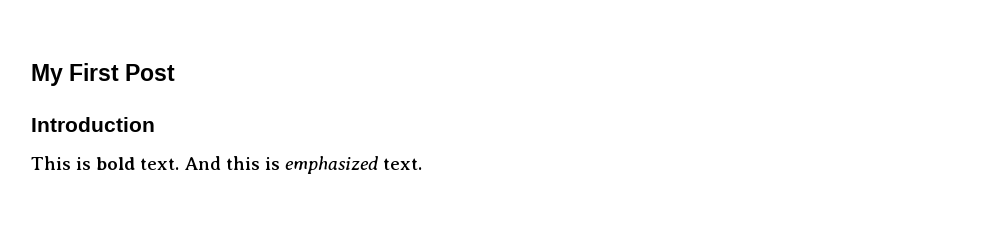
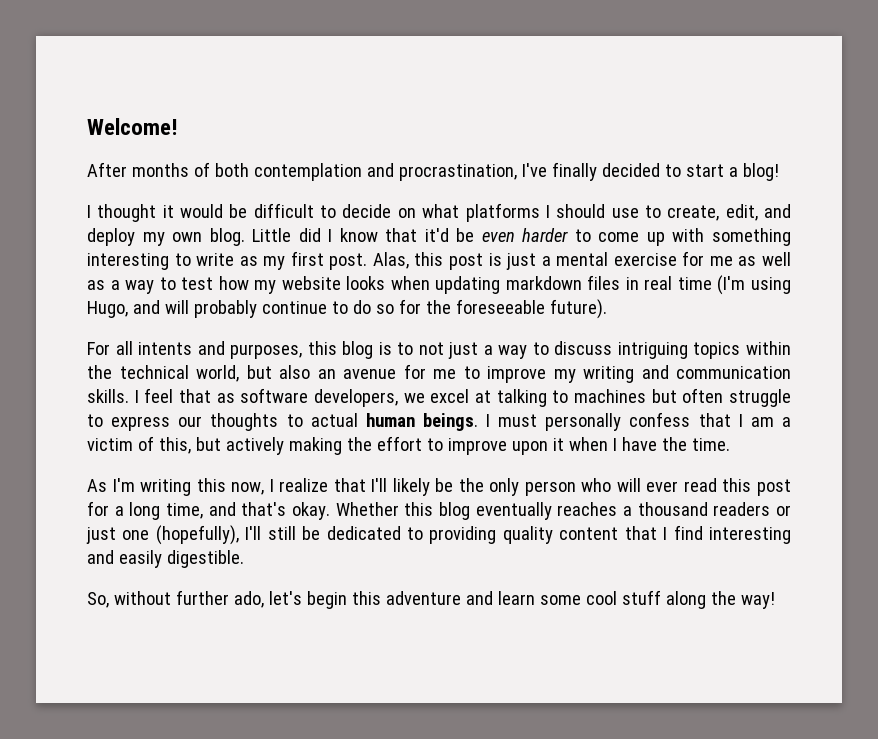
[31,63,176,86] [31,117,155,132] [31,156,423,174] My First Post // Introduction // This is bold text. And this is emphasized text. -> [87,118,178,135] [87,162,779,181] [87,203,792,222] [87,228,791,246] [87,251,791,270] [87,275,791,295] [87,299,607,319] [87,341,792,359] [87,364,791,383] [87,388,791,407] [87,412,791,431] [87,436,730,455] [87,478,791,496] [87,501,791,520] [86,525,791,545] [87,550,244,568] [87,590,775,609] Welcome! // After months of both contemplation and procrastination, I've finally decided to start a blog! // I thought it would be difficult to decide on what platforms I should use to create, edit, and deploy my own blog. Little did I know that it'd be even harder to come up with something interesting to write as my first post. Alas, this post is just a mental exercise for me as well as a way to test how my website looks when updating markdown files in real time (I'm using Hugo, and will probably continue to do so for the foreseeable future). // For all intents and purposes, this blog is to not just a way to discuss intriguing topics within the technical world, but also an avenue for me to improve my writing and communication skills. I feel that as software developers, we excel at talking to machines but often struggle to express our thoughts to actual human beings. I must personally confess that I am a victim of this, but actively making the effort to improve upon it when I have the time. // As I'm writing this now, I realize that I'll likely be the only person who will ever read this post for a long time, and that's okay. Whether this blog eventually reaches a thousand readers or just one (hopefully), I'll still be dedicated to providing quality content that I find interesting and easily digestible. // So, without further ado, let's begin this adventure and learn some cool stuff along the way!

